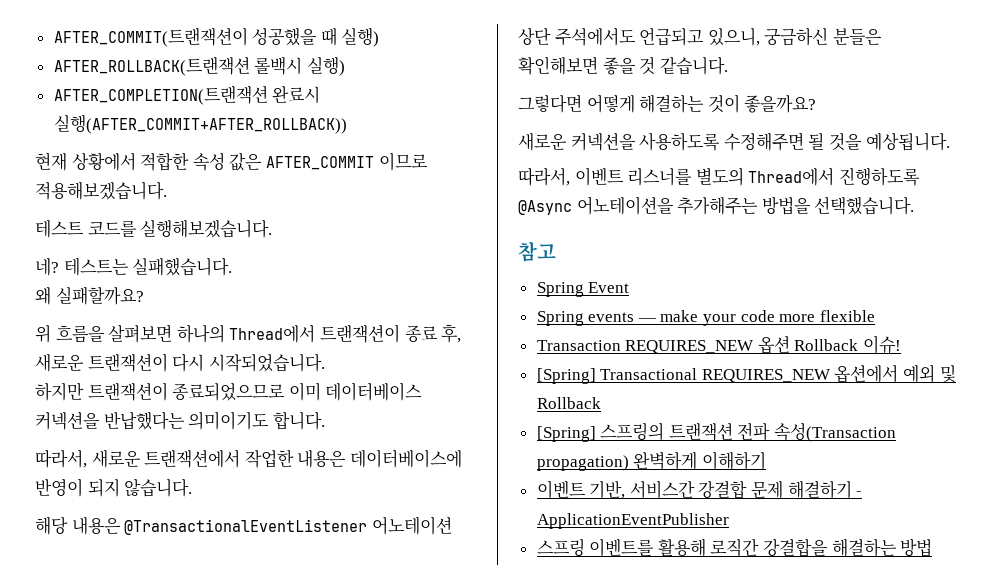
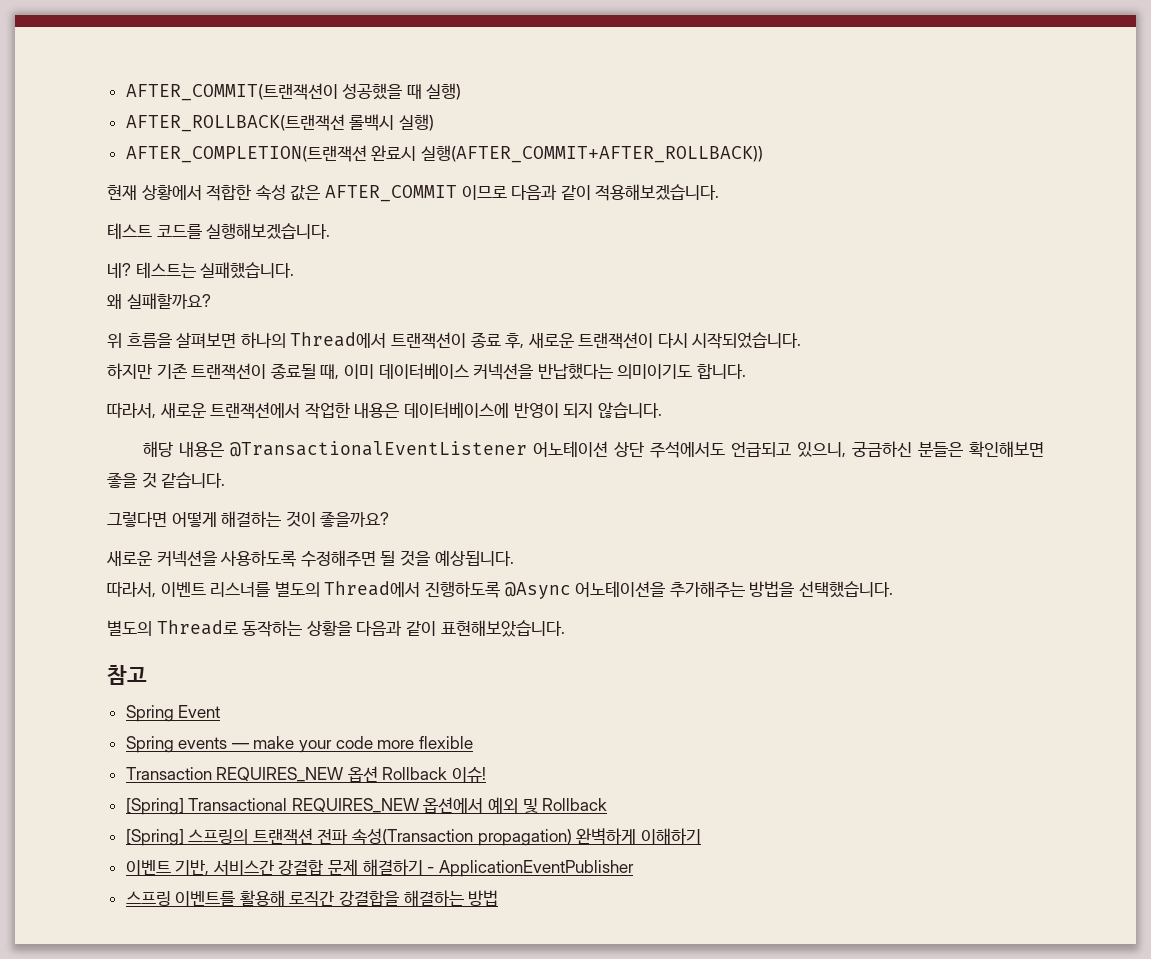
(428, 161) none -> [511,184,591,200] 다음과 같이
[87,382,286,401] 트랜잭션이 종료되었으므로 -> [156,363,340,380] 기존 트랜잭션이 종료될 때,
(915, 205) none -> [107,620,565,637] // 별도의 Thread로 동작하는 상황을 다음과 같이 표현해보았습니다.

